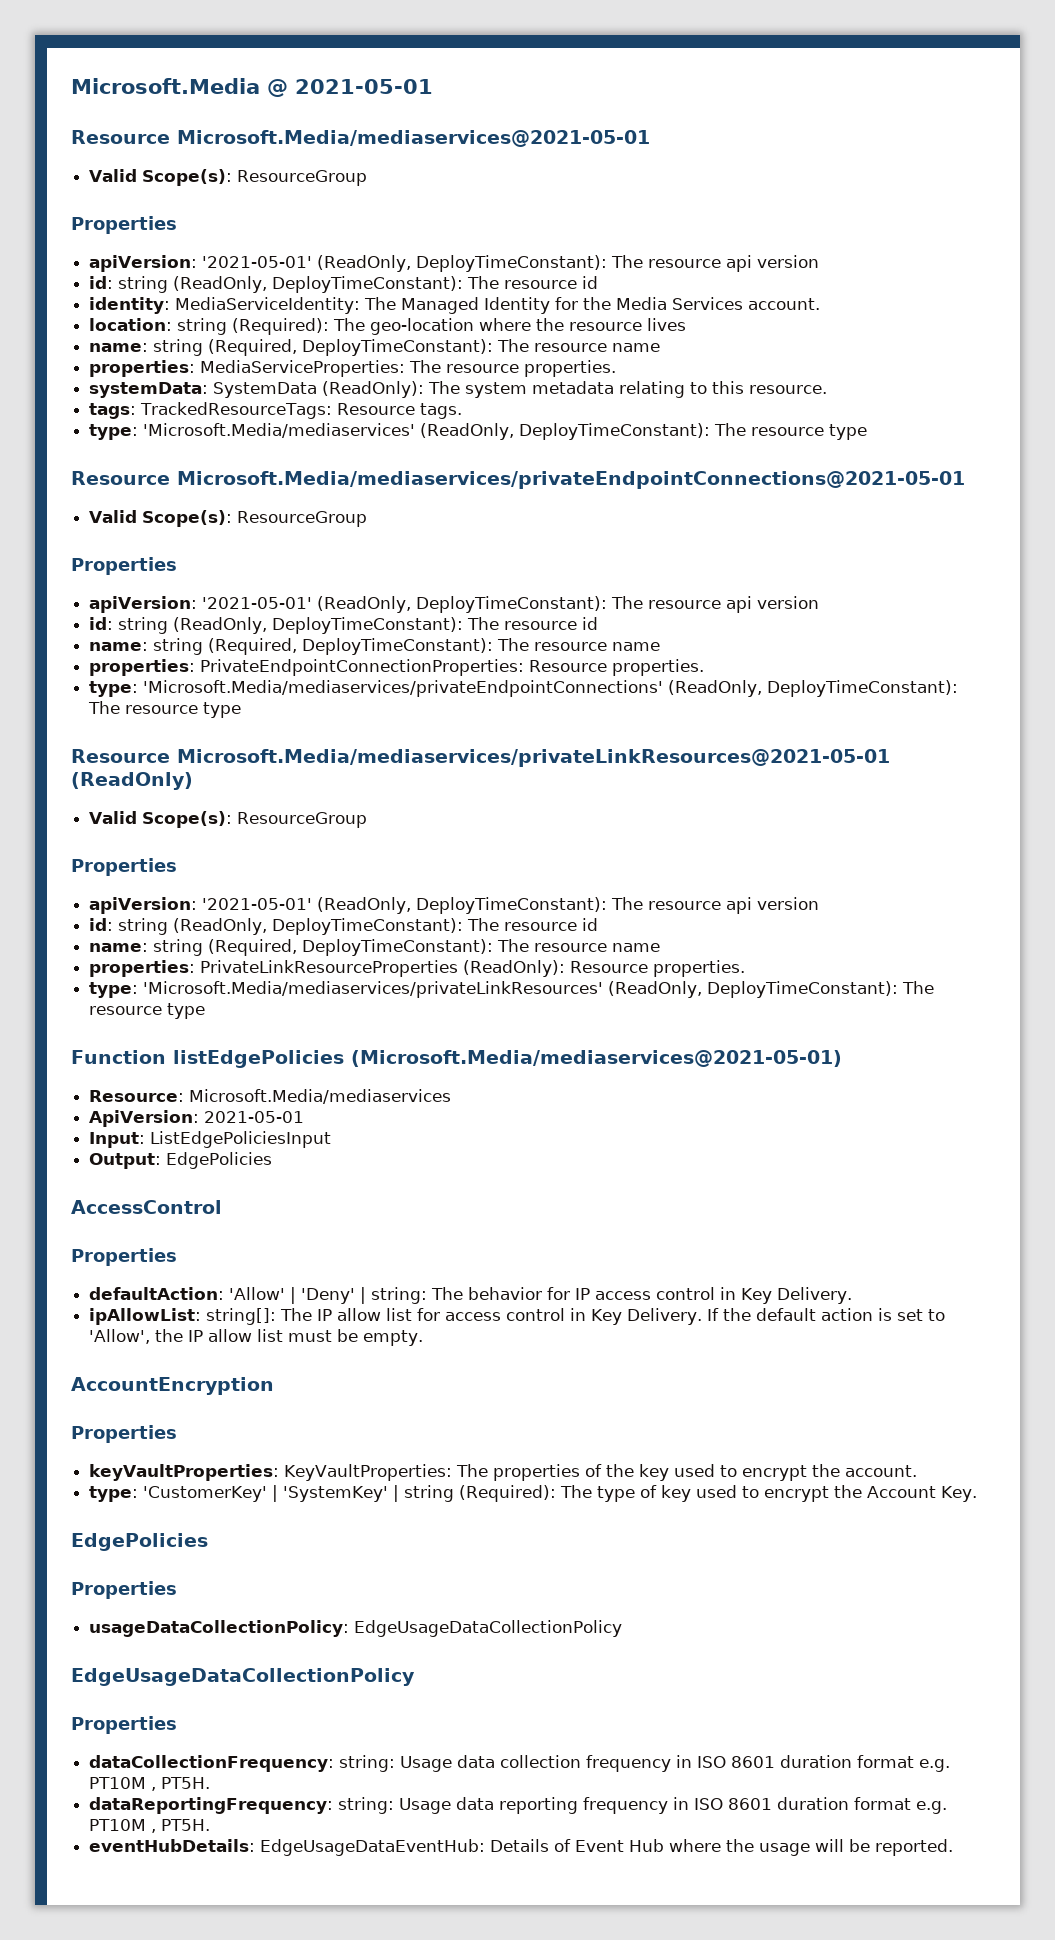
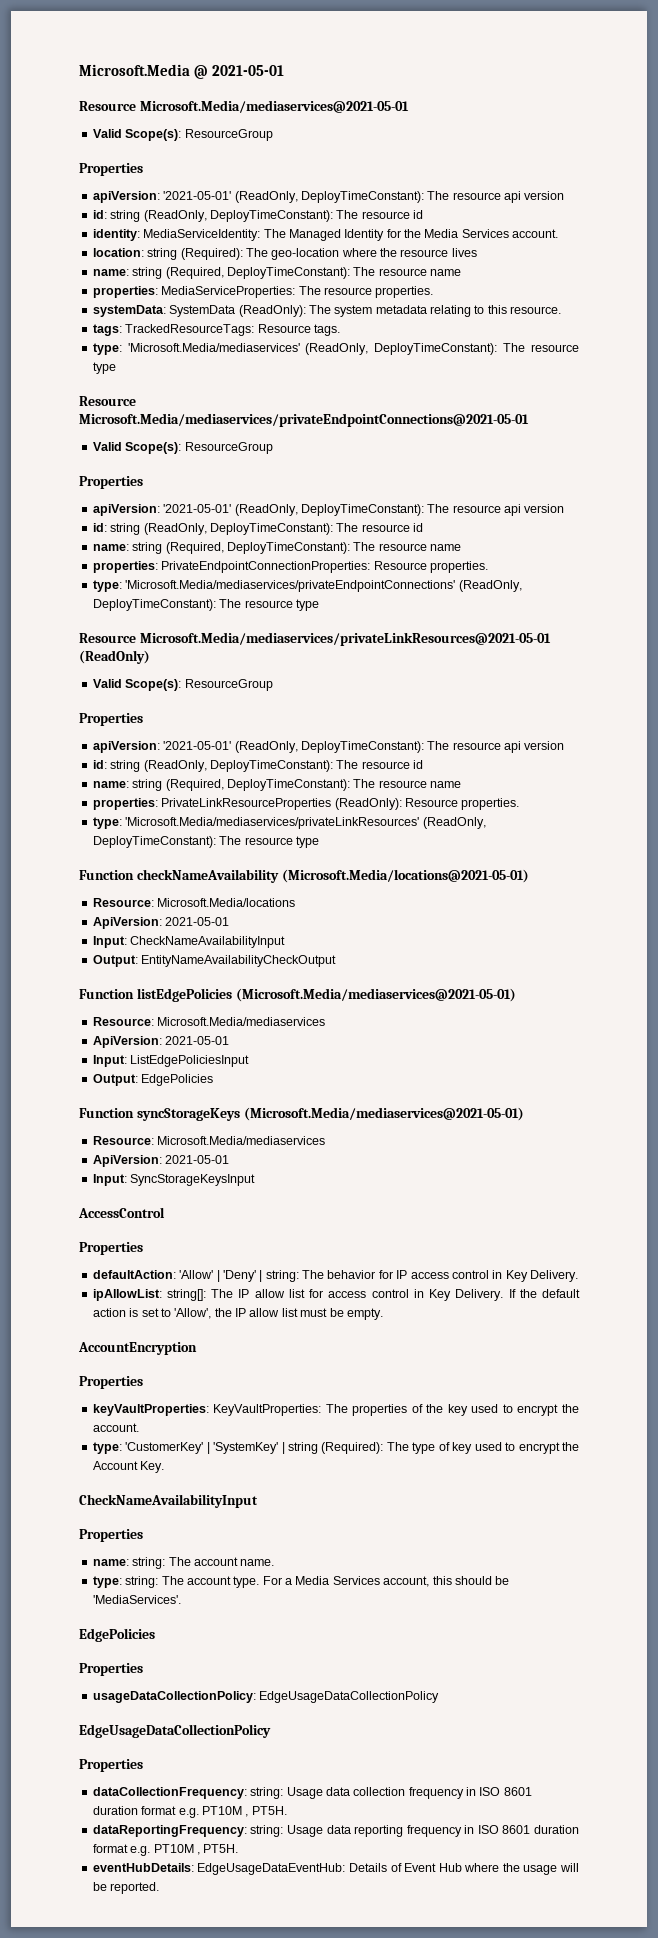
(206, 1011) none -> [79,869,529,883] [92,898,296,907] [92,917,230,929] [92,936,286,948] [92,955,337,967] // Function checkNameAvailability (Microsoft.Media/locations@2021-05-01) // Resource: Microsoft.Media/locations // ApiVersion: 2021-05-01 // Input: CheckNameAvailabilityInput // Output: EntityNameAvailabilityCheckOutput
(273, 1160) none -> [79,1107,524,1121] [92,1136,326,1145] [92,1155,230,1167] [92,1174,256,1186] // Function syncStorageKeys (Microsoft.Media/mediaservices@2021-05-01) // Resource: Microsoft.Media/mediaservices // ApiVersion: 2021-05-01 // Input: SyncStorageKeysInput
(978, 1494) none -> [79,1494,258,1508] [79,1529,143,1542] [92,1557,275,1569] [92,1576,510,1588] [92,1595,181,1604] // CheckNameAvailabilityInput // Properties // name: string: The account name. // type: string: The account type. For a Media Services account, this should be 'MediaServices'.

